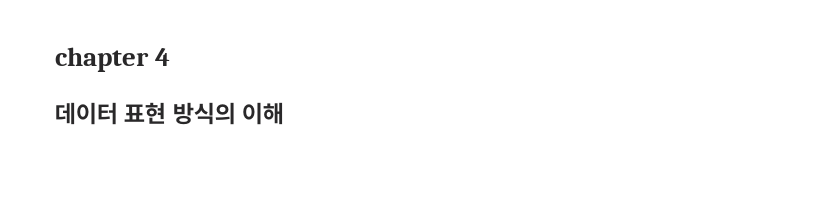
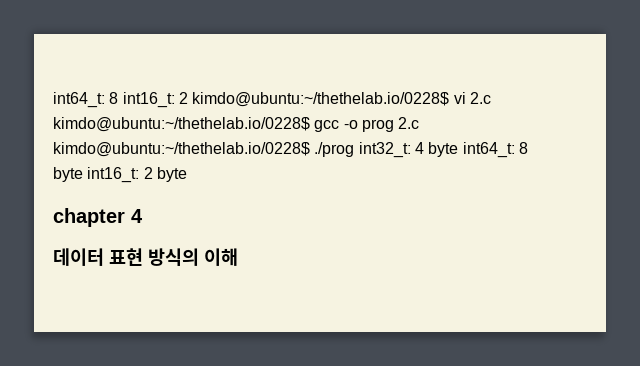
(55, 59) none -> [53,92,491,108] [53,117,420,132] [53,142,528,158] [53,167,187,183] int64_t: 8 int16_t: 2 kimdo@ubuntu:~/thethelab.io/0228$ vi 2.c kimdo@ubuntu:~/thethelab.io/0228$ gcc -o prog 2.c kimdo@ubuntu:~/thethelab.io/0228$ ./prog int32_t: 4 byte int64_t: 8 byte int16_t: 2 byte //

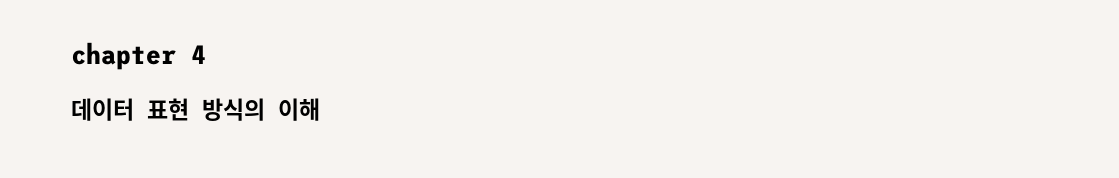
[53,92,491,108] [53,117,420,132] [53,142,528,158] [53,167,187,183] int64_t: 8 int16_t: 2 kimdo@ubuntu:~/thethelab.io/0228$ vi 2.c kimdo@ubuntu:~/thethelab.io/0228$ gcc -o prog 2.c kimdo@ubuntu:~/thethelab.io/0228$ ./prog int32_t: 4 byte int64_t: 8 byte int16_t: 2 byte // -> (71, 56) none

